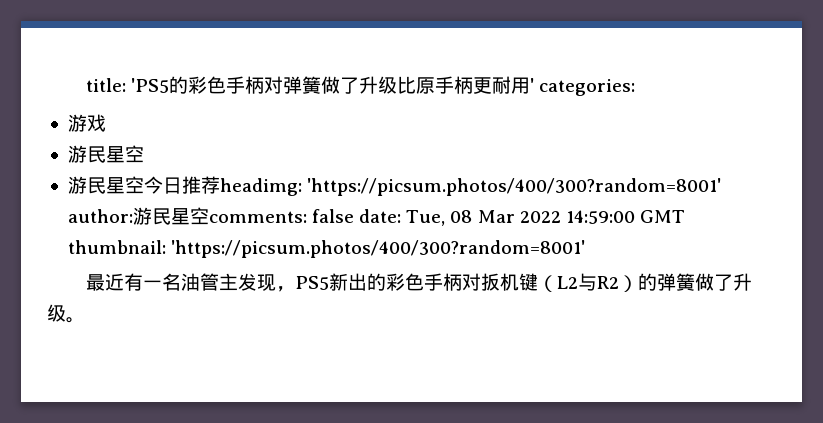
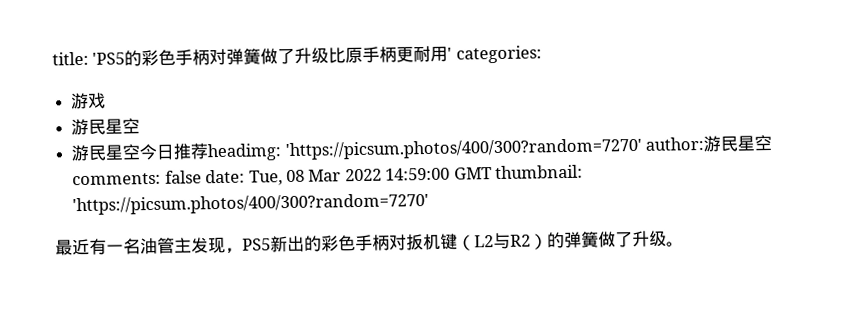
[307,178,722,196] 'https://picsum.photos/400/300?random=8001' -> [284,137,642,161] 'https://picsum.photos/400/300?random=7270'
[171,240,586,258] 'https://picsum.photos/400/300?random=8001' -> [72,192,430,216] 'https://picsum.photos/400/300?random=7270'

